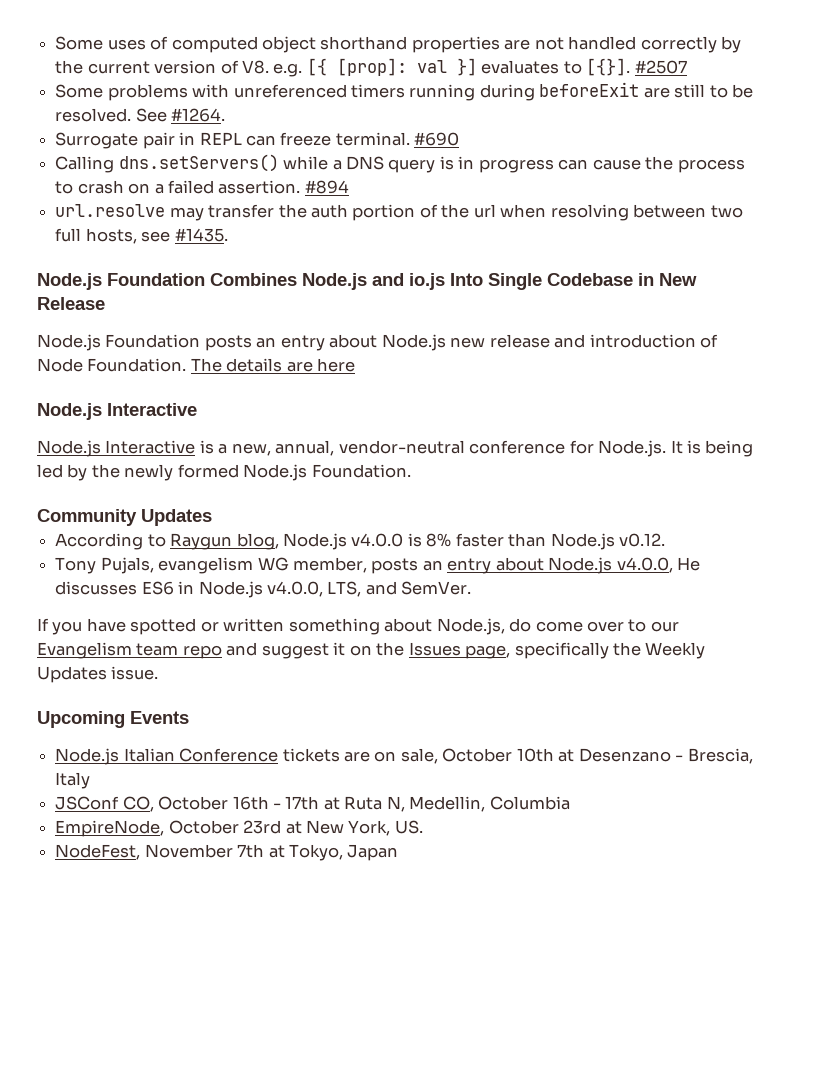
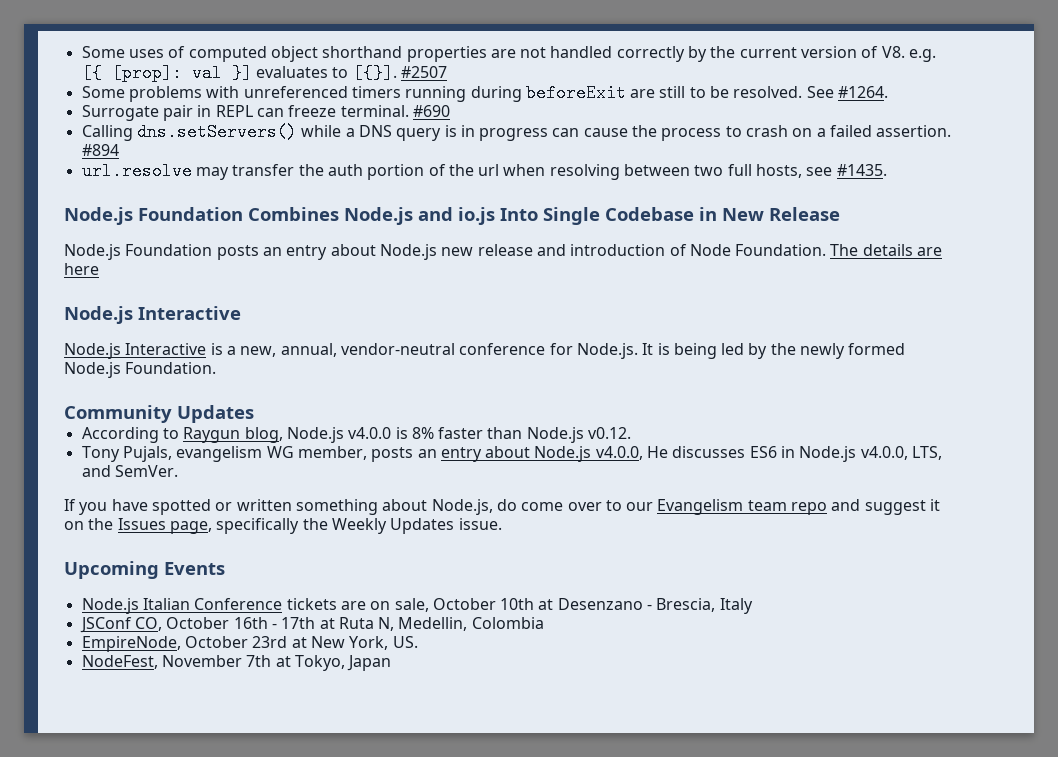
[489,796,570,810] Columbia -> [471,617,544,629] Colombia

